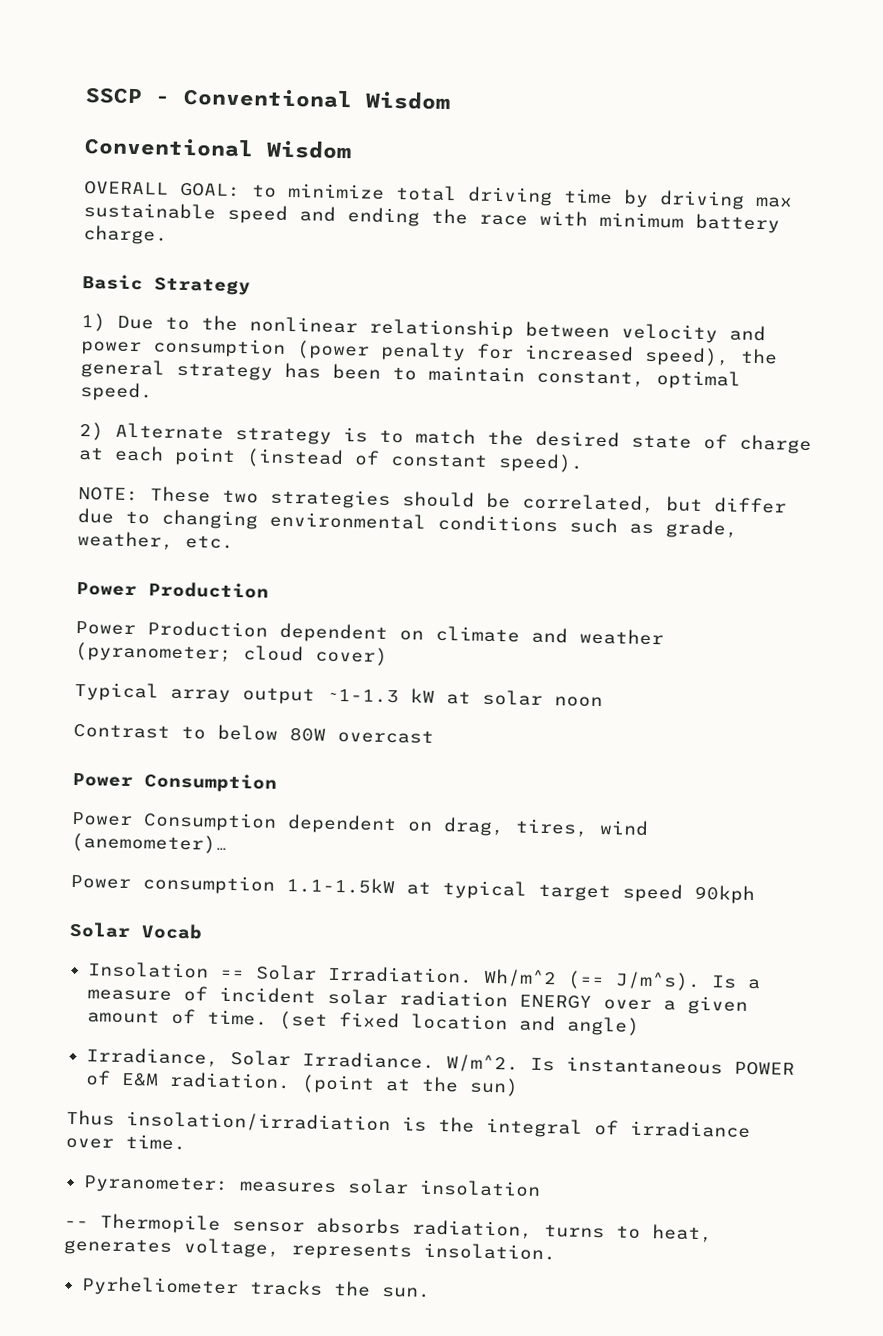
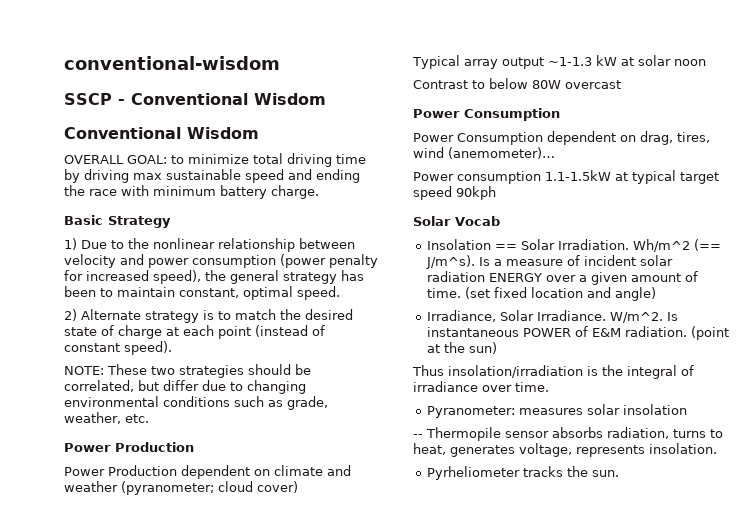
(85, 96) none -> [64,56,280,70] conventional-wisdom //

